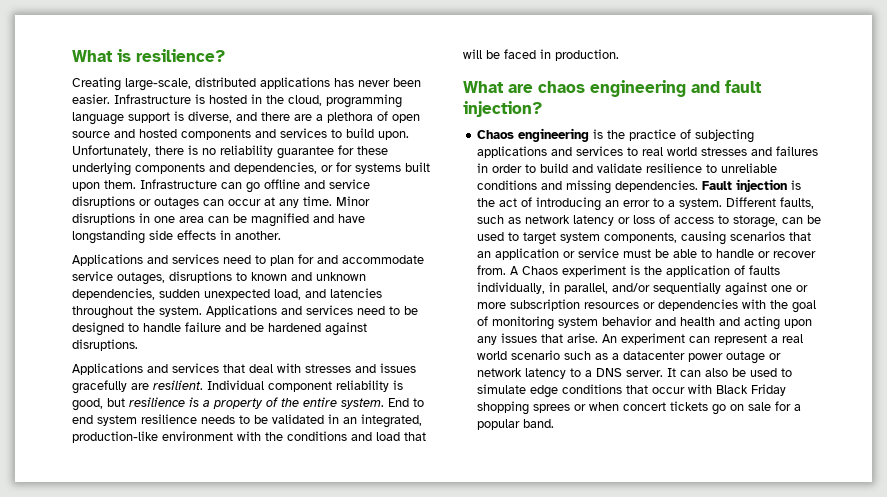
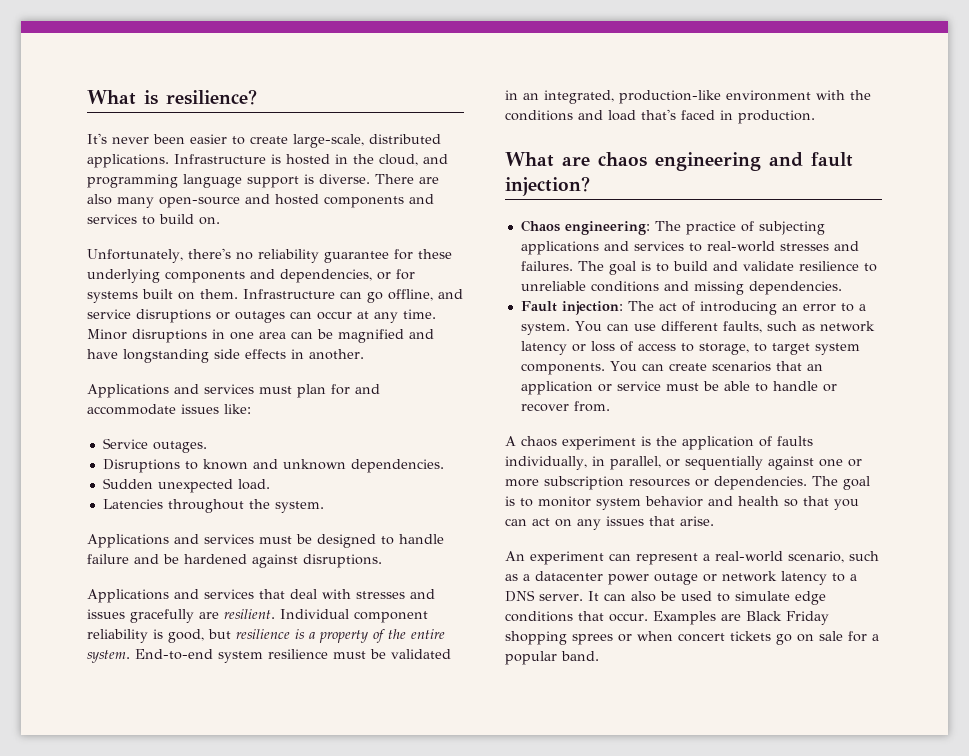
[72,77,421,91] [72,94,110,104] Creating large-scale, distributed applications has never been easier. -> [87,133,441,148] [87,154,169,168] It's never been easier to create large-scale, distributed applications.
(322, 100) none -> [423,154,448,164] and
[188,111,420,123] [72,131,110,138] diverse, and there are a plethora of open source -> [319,174,439,184] [87,194,240,208] diverse. There are also many open-source
[378,131,409,140] [72,145,198,157] upon. Unfortunately, there is -> [199,217,220,225] [87,248,231,263] on. // Unfortunately, there's
[72,182,100,191] upon -> [178,292,195,300] on
[264,179,300,189] offline -> [388,289,433,301] offline,
[223,255,266,264] need to -> [259,386,292,394] must
[72,271,366,285] [72,288,382,300] service outages, disruptions to known and unknown dependencies, sudden unexpected load, and latencies -> [181,404,251,414] [102,438,207,453] [102,459,444,473] [102,478,270,493] [102,499,163,509] issues like: // Service outages. // Disruptions to known and unknown dependencies. // Sudden unexpected load. // Latencies
[206,305,400,317] Applications and services need to -> [87,534,292,548] // Applications and services must
[388,398,424,407] [72,414,250,426] End to end system resilience needs to -> [135,649,366,663] End-to-end system resilience must
[404,432,426,441] [463,49,500,59] that will be -> [641,109,676,120] that's
[518,128,626,142] engineering is the -> [564,221,681,235] engineering: The
[642,146,819,156] [477,163,523,173] real world stresses and failures in order -> [706,241,859,252] [520,261,651,275] real-world stresses and failures. The goal is
[702,179,802,192] [477,198,496,207] Fault injection is the -> [520,301,654,315] // Fault injection: The
[726,197,777,207] Different -> [574,321,718,332] You can use different
[782,215,822,224] [477,231,727,245] can be used to target system components, causing -> [753,343,860,355] [520,361,707,375] to target system components. You can create
[510,266,559,275] A Chaos -> [505,436,557,447] // A chaos
[612,283,651,292] and/or -> [665,459,680,467] or
[658,299,817,313] [477,316,813,330] dependencies with the goal of monitoring system behavior and health and acting upon -> [714,476,870,490] [505,496,859,510] [505,518,572,527] dependencies. The goal is to monitor system behavior and health so that you can act on
(599, 338) none -> (714, 521) //
[782,334,804,343] [477,350,561,360] real world scenario -> [715,551,844,563] real-world scenario,
[652,384,713,394] occur with -> [609,611,741,625] occur. Examples are

